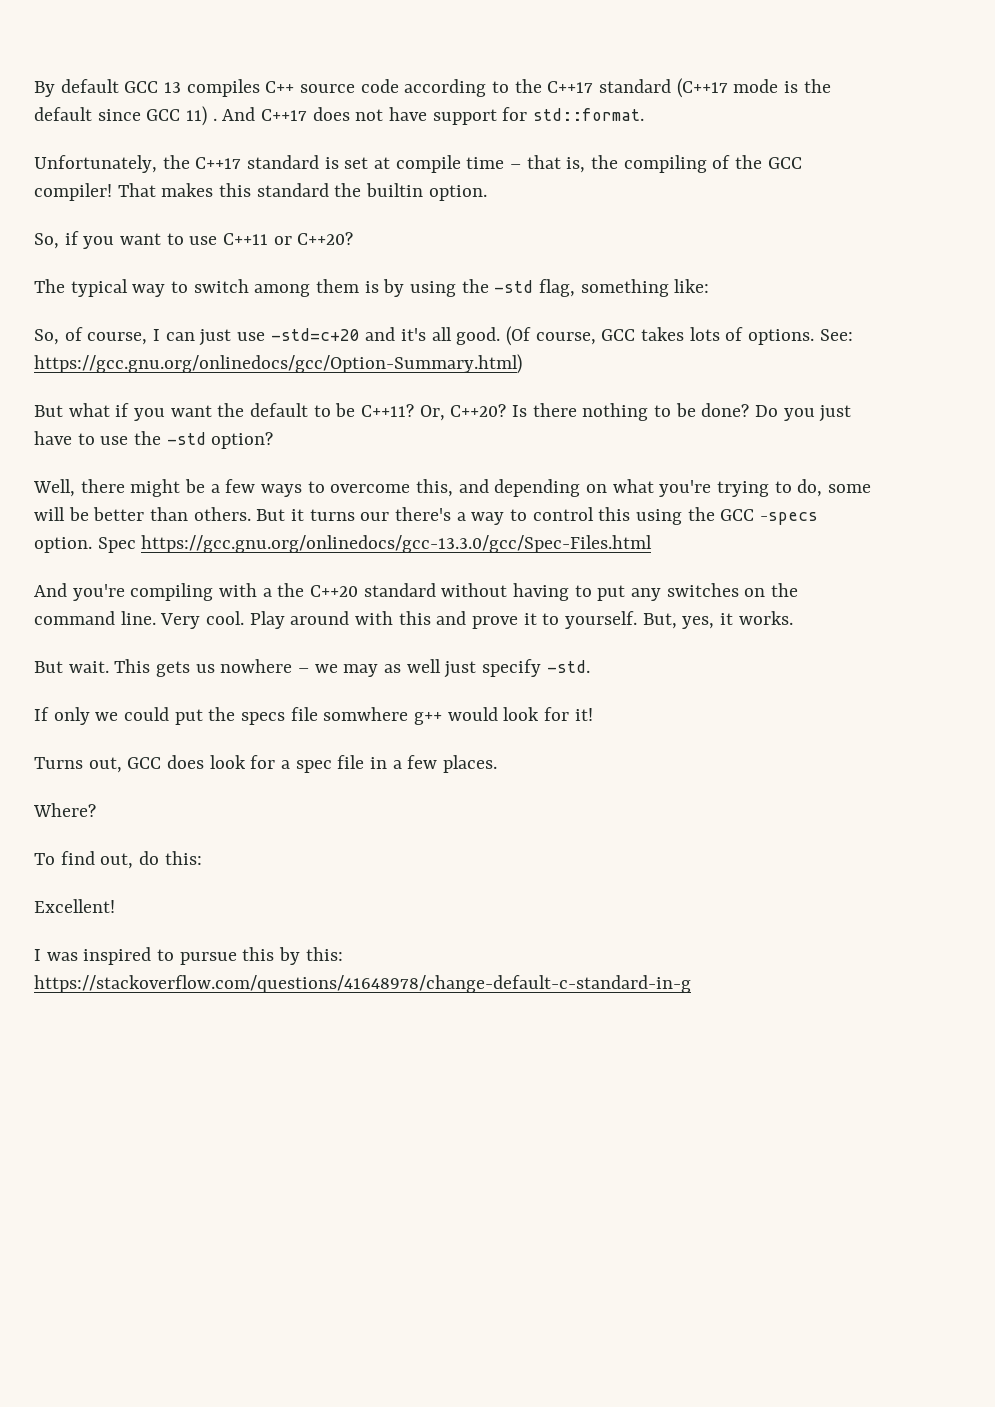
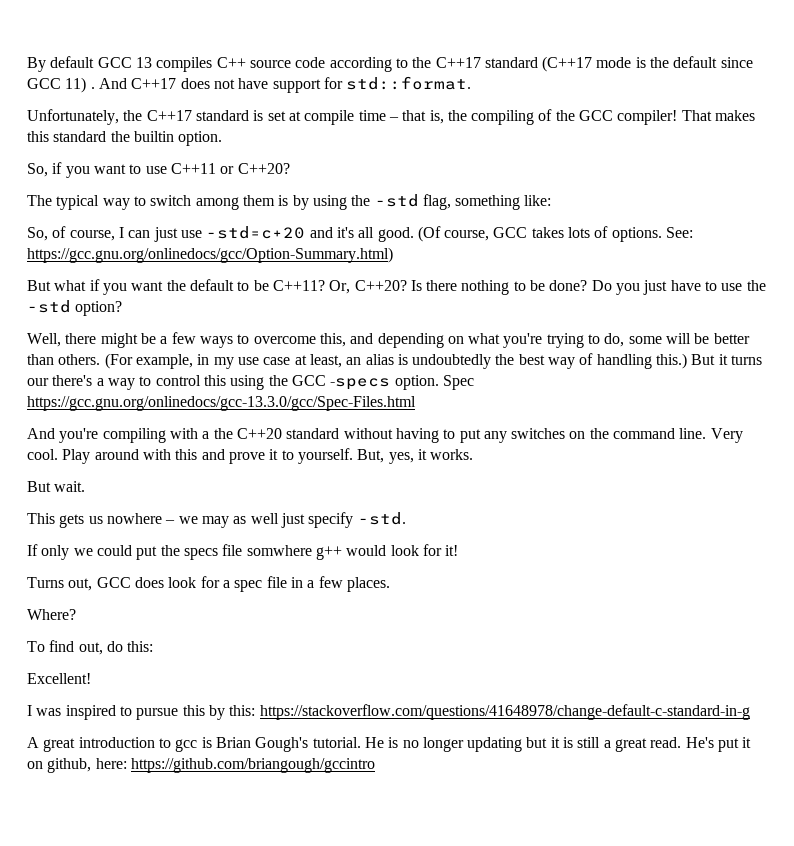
(251, 514) none -> [104,353,688,369] (For example, in my use case at least, an alias is undoubtedly the best way of handling this.)
(109, 667) none -> (86, 486) //
(691, 984) none -> [27,737,752,752] [27,758,375,773] // A great introduction to gcc is Brian Gough's tutorial. He is no longer updating but it is still a great read. He's put it on github, here: https://github.com/briangough/gccintro

